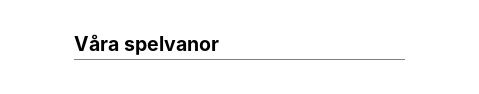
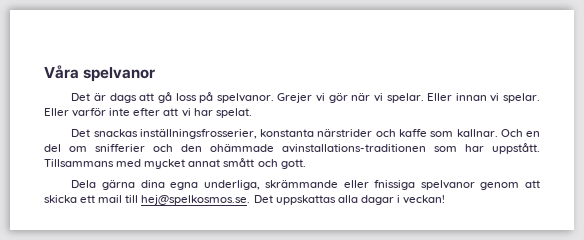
(220, 45) none -> [71,92,540,103] [44,108,252,118] [71,129,540,139] [44,143,540,154] [44,158,306,169] [71,180,540,190] [44,195,446,205] // Det är dags att gå loss på spelvanor. Grejer vi gör när vi spelar. Eller innan vi spelar. Eller varför inte efter att vi har spelat. // Det snackas inställningsfrosserier, konstanta närstrider och kaffe som kallnar. Och en del om snifferier och den ohämmade avinstallations-traditionen som har uppstått. Tillsammans med mycket annat smått och gott. // Dela gärna dina egna underliga, skrämmande eller fnissiga spelvanor genom att skicka ett mail till hej@spelkosmos.se. Det uppskattas alla dagar i veckan!

